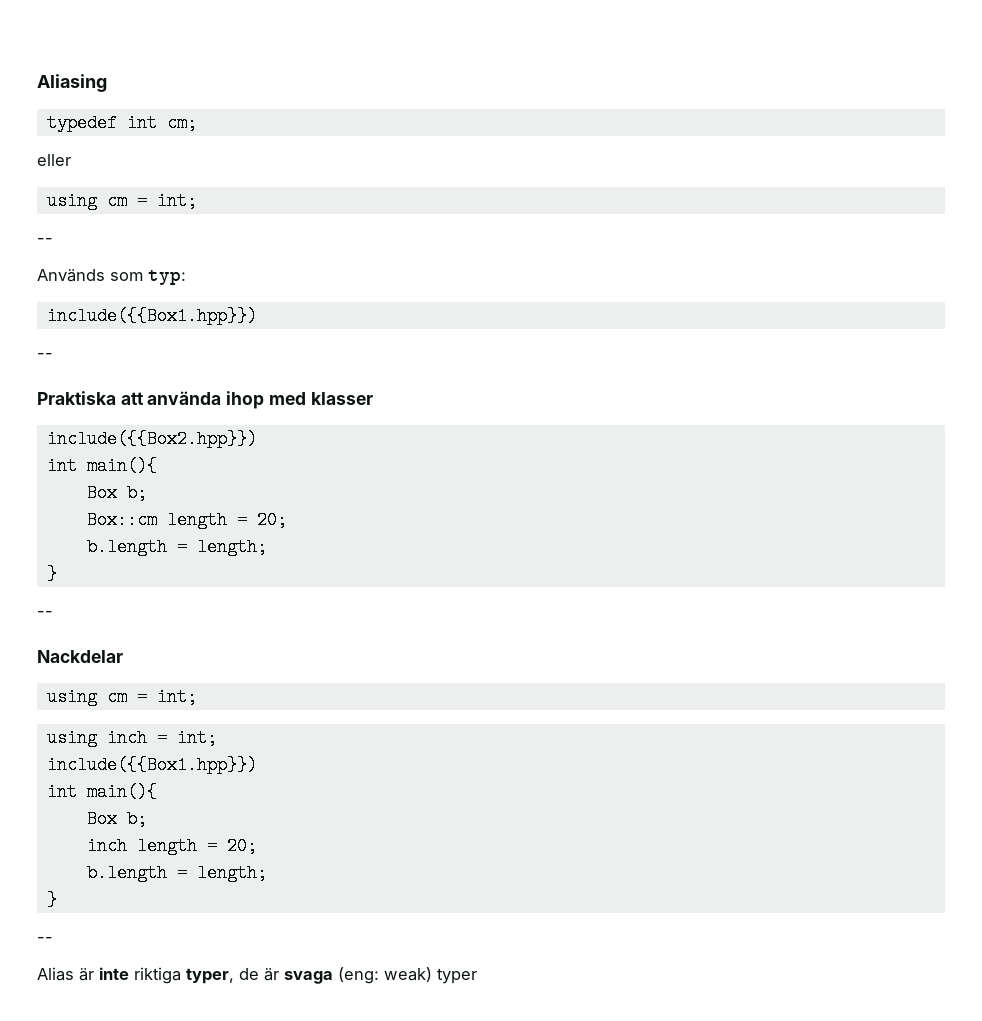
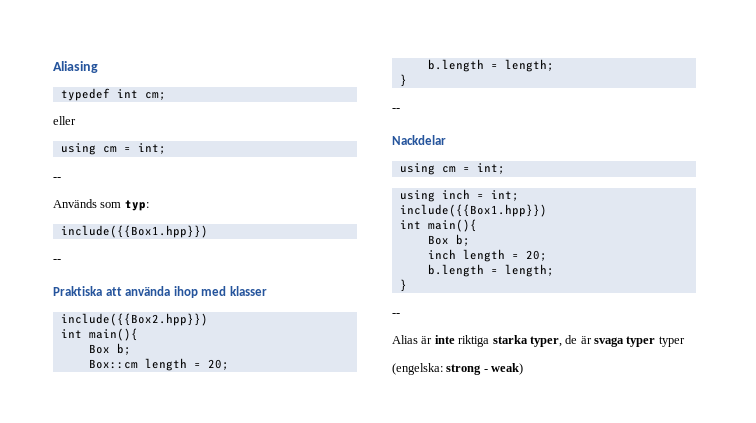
(181, 975) none -> [492,335,528,344] starka
[338,967,477,984] (eng: weak) typer -> [626,336,685,347] [392,363,524,375] typer typer // (engelska: strong - weak)

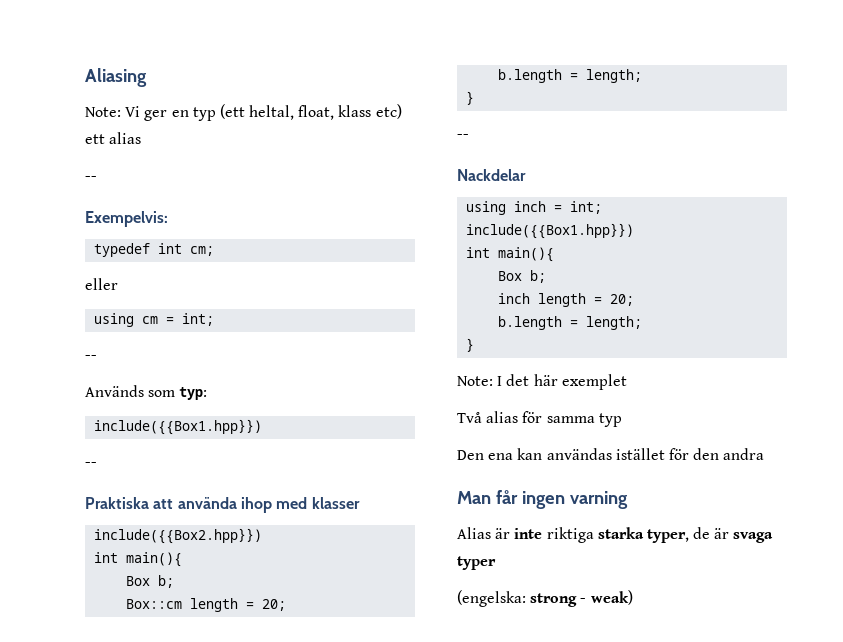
(98, 67) none -> [85,104,402,121] [85,132,142,144] [85,176,97,181] [85,211,168,227] // Note: Vi ger en typ (ett heltal, float, klass etc) ett alias // -- // Exempelvis:
[399,163,505,175] // using cm = int; -> (526, 175) none
[392,313,400,316] -- -> [457,374,627,390] [457,411,622,427] [457,448,765,460] [457,490,628,509] Note: I det här exemplet // Två alias för samma typ // Den ena kan användas istället för den andra // Man får ingen varning
[658,336,685,347] typer -> (496, 563) none

